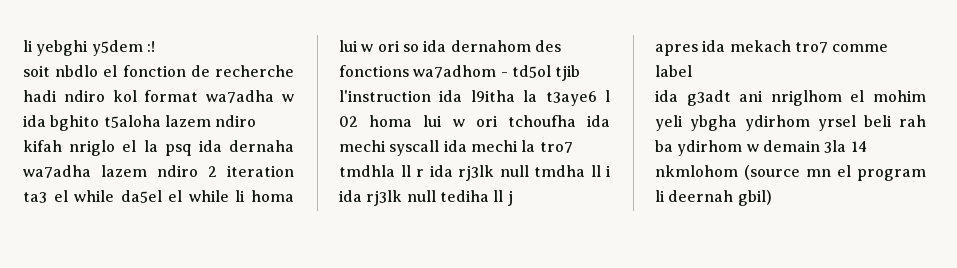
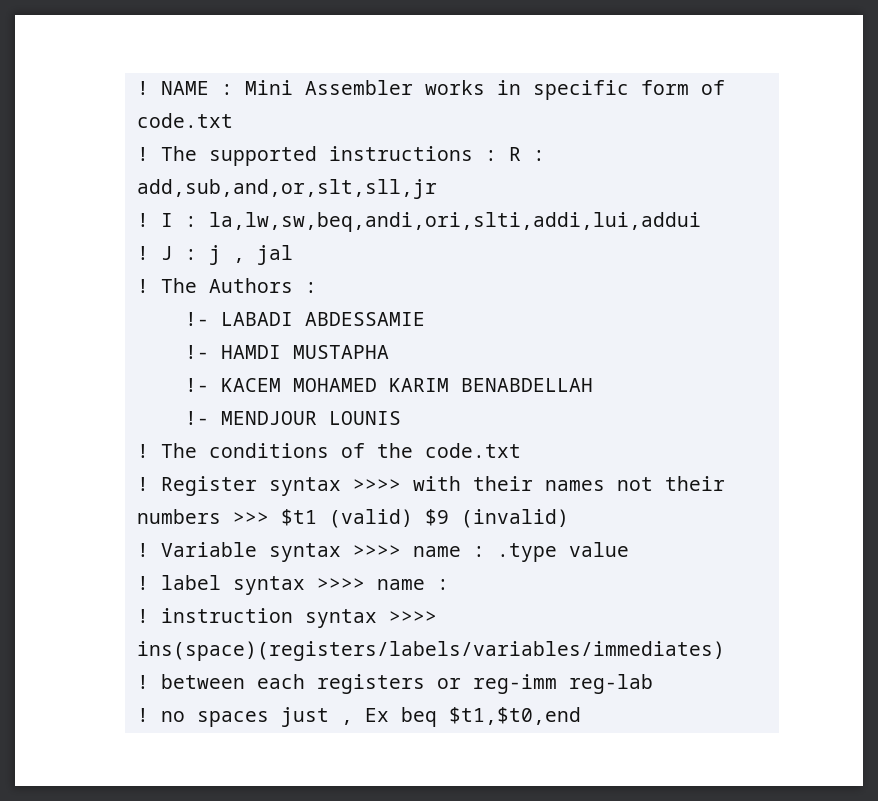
[23,40,155,56] [23,65,295,77] [23,90,294,103] [23,115,257,131] [23,140,294,156] [23,165,294,178] [23,190,295,203] [339,40,561,52] [339,65,581,81] [339,90,610,106] [339,115,610,127] [339,140,573,156] [339,165,611,181] [339,190,513,206] [655,40,889,56] [655,65,692,77] [655,90,926,106] [655,115,926,131] [655,140,867,156] [655,165,926,181] [655,190,772,206] li yebghi y5dem :! // soit nbdlo el fonction de recherche hadi ndiro kol format wa7adha w ida bghito t5aloha lazem ndiro kifah nriglo el la psq ida dernaha wa7adha lazem ndiro 2 iteration ta3 el while da5el el while li homa lui w ori so ida dernahom des fonctions wa7adhom - td5ol tjib l'instruction ida l9itha la t3aye6 l 02 homa lui w ori tchoufha ida mechi syscall ida mechi la tro7 tmdhla ll r ida rj3lk null tmdha ll i ida rj3lk null tediha ll j // apres ida mekach tro7 comme label // ida g3adt ani nriglhom el mohim yeli ybgha ydirhom yrsel beli rah ba ydirhom w demain 3la 14 nkmlohom (source mn el program li deernah gbil) -> [137,80,725,100] [137,113,233,128] [137,146,545,166] [137,179,437,199] [137,212,701,232] [137,245,293,265] [137,278,317,293] [185,312,425,326] [185,345,389,359] [185,378,593,392] [185,411,401,425] [137,443,521,458] [137,476,725,496] [137,509,569,528] [137,542,629,562] [137,575,449,595] [137,608,437,628] [137,641,725,661] [137,674,653,694] [137,707,581,727] ! NAME : Mini Assembler works in specific form of code.txt // ! The supported instructions : R : add,sub,and,or,slt,sll,jr // ! I : la,lw,sw,beq,andi,ori,slti,addi,lui,addui // ! J : j , jal // ! The Authors : // !- LABADI ABDESSAMIE // !- HAMDI MUSTAPHA // !- KACEM MOHAMED KARIM BENABDELLAH // !- MENDJOUR LOUNIS // ! The conditions of the code.txt // ! Register syntax >>>> with their names not their numbers >>> $t1 (valid) $9 (invalid) // ! Variable syntax >>>> name : .type value // ! label syntax >>>> name : // ! instruction syntax >>>> ins(space)(registers/labels/variables/immediates) // ! between each registers or reg-imm reg-lab // ! no spaces just , Ex beq $t1,$t0,end

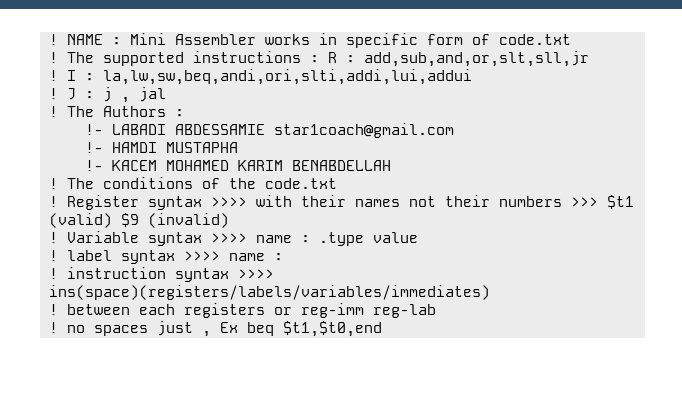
(425, 319) none -> [274,123,454,138] star1coach@gmail.com
[185,411,401,425] // !- MENDJOUR LOUNIS -> (391, 165) none

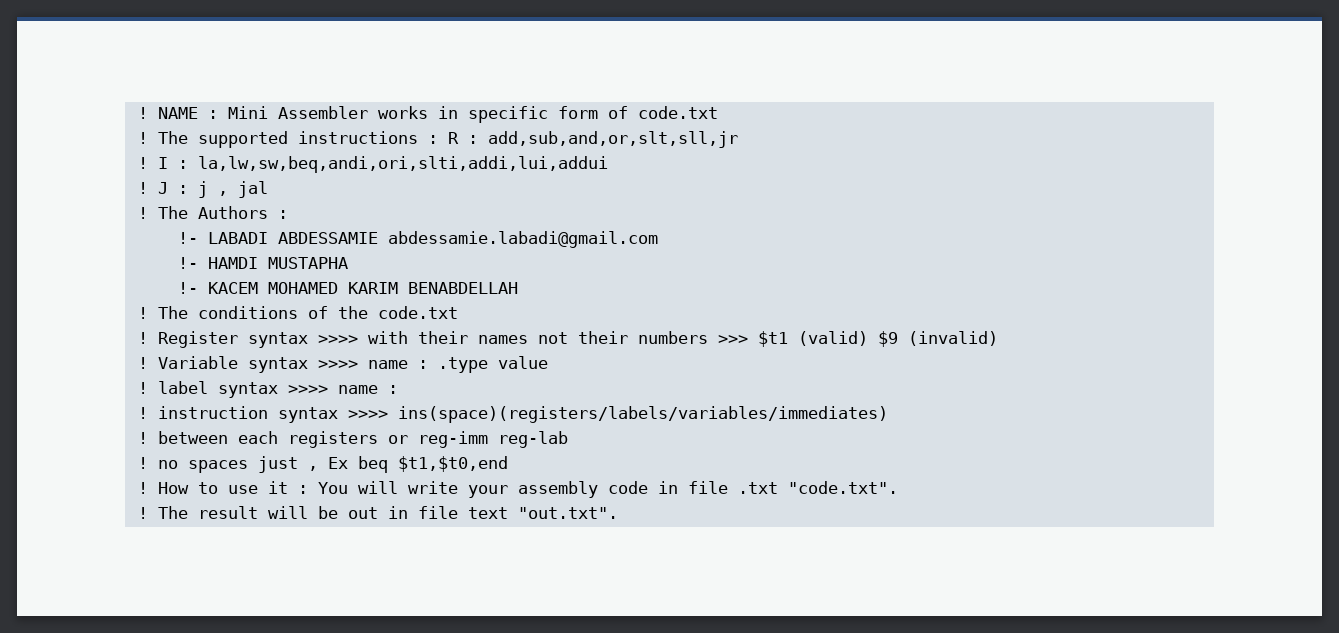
[274,123,454,138] star1coach@gmail.com -> [387,231,658,248] abdessamie.labadi@gmail.com
(382, 329) none -> [137,481,898,498] [137,506,618,519] // ! How to use it : You will write your assembly code in file .txt "code.txt". // ! The result will be out in file text "out.txt".

